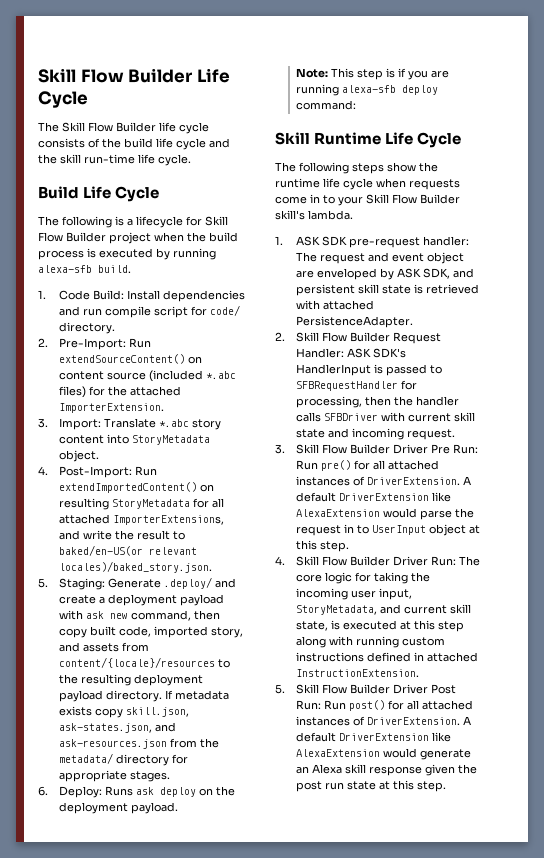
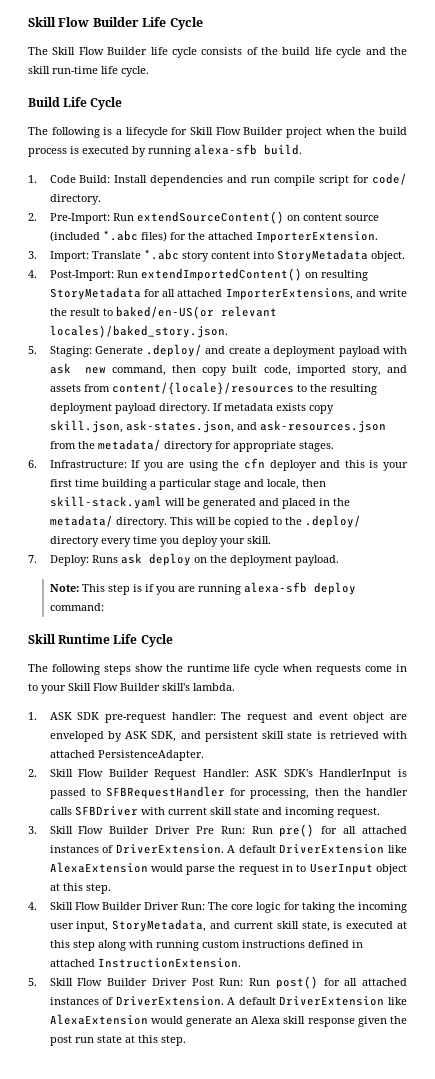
(48, 791) none -> [49,458,408,471] [49,479,326,490] [49,496,350,509] [49,515,361,528] [49,536,271,547] [28,555,37,563] Infrastructure: If you are using the cfn deployer and this is your first time building a particular stage and locale, then skill-stack.yaml will be generated and placed in the metadata/ directory. This will be copied to the .deploy/ directory every time you deploy your skill. // 7.

